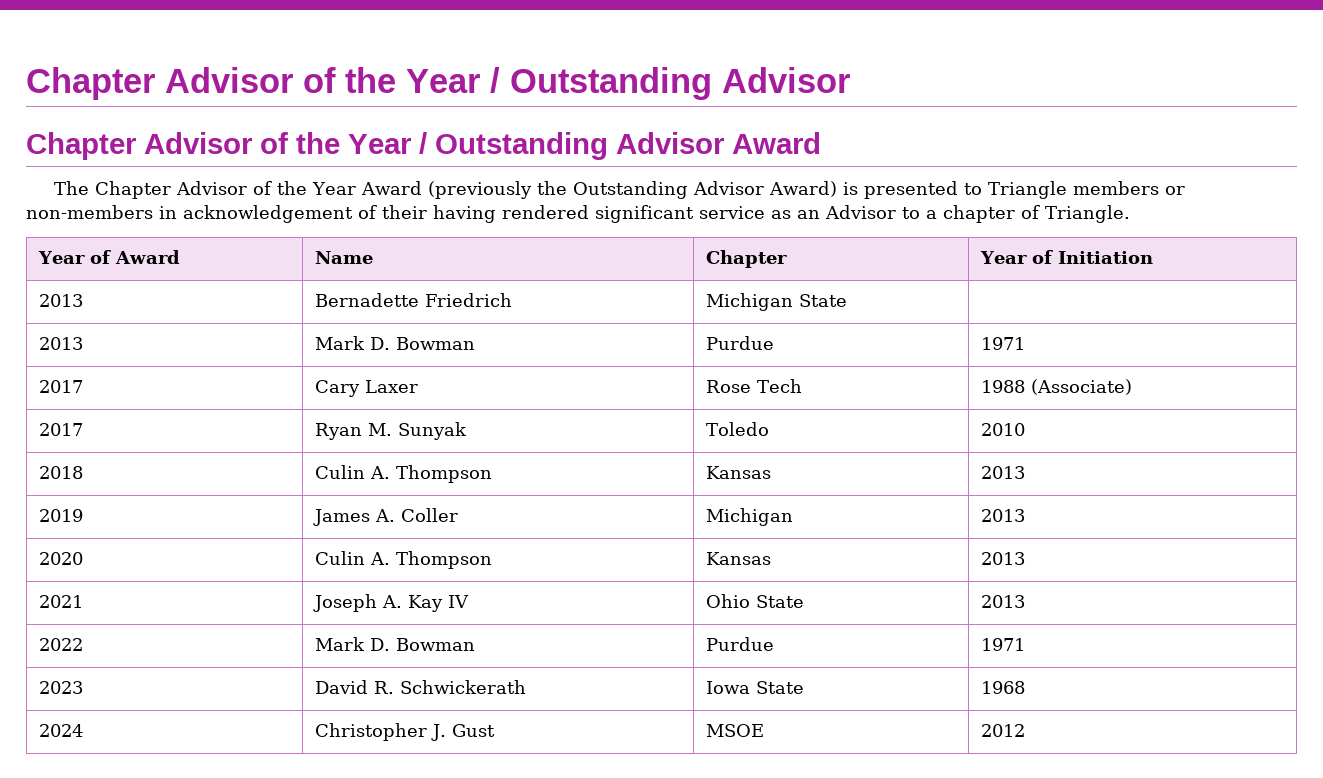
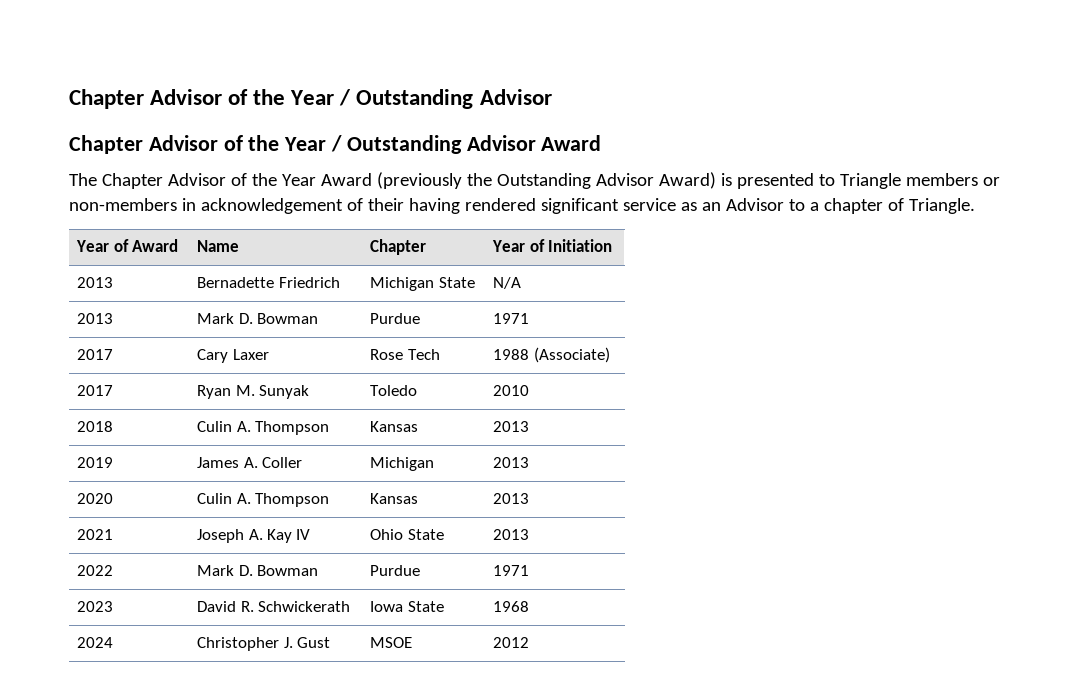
(847, 300) none -> [493,277,522,289] N/A

